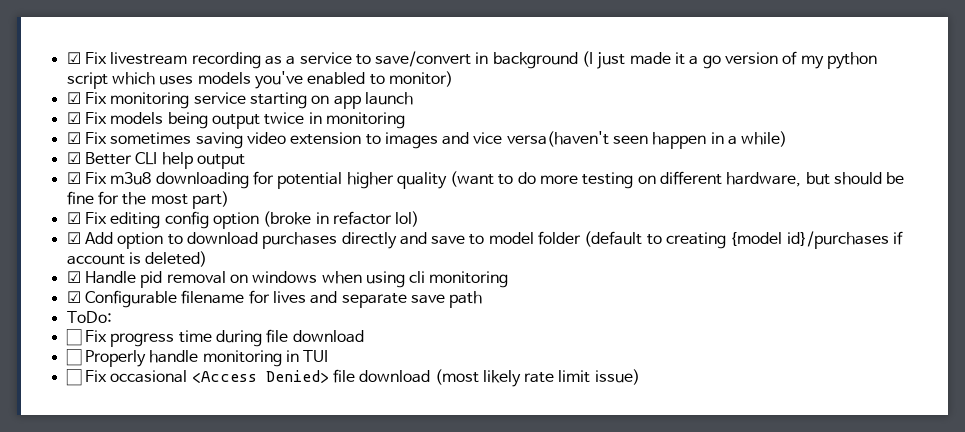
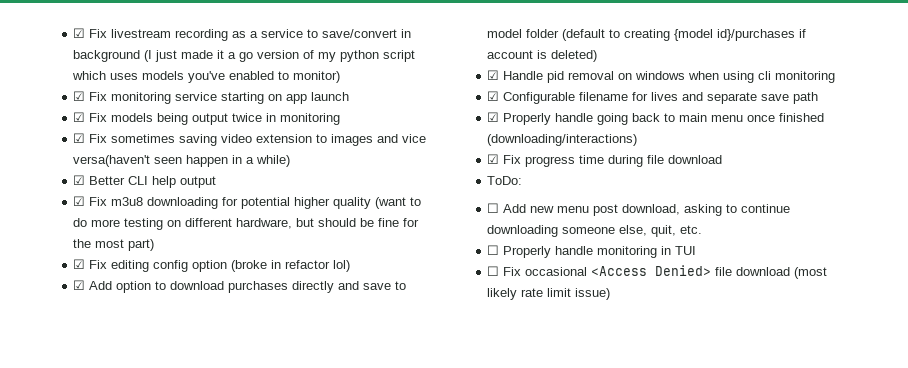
[66,311,112,323] [65,329,82,346] ToDo: // ☐ -> [487,112,825,125] [487,134,638,146] [487,154,500,164] ☑ Properly handle going back to main menu once finished (downloading/interactions) // ☑
(364, 336) none -> [487,176,523,185] [487,203,791,216] [487,225,703,237] // ToDo: // ☐ Add new menu post download, asking to continue downloading someone else, quit, etc.

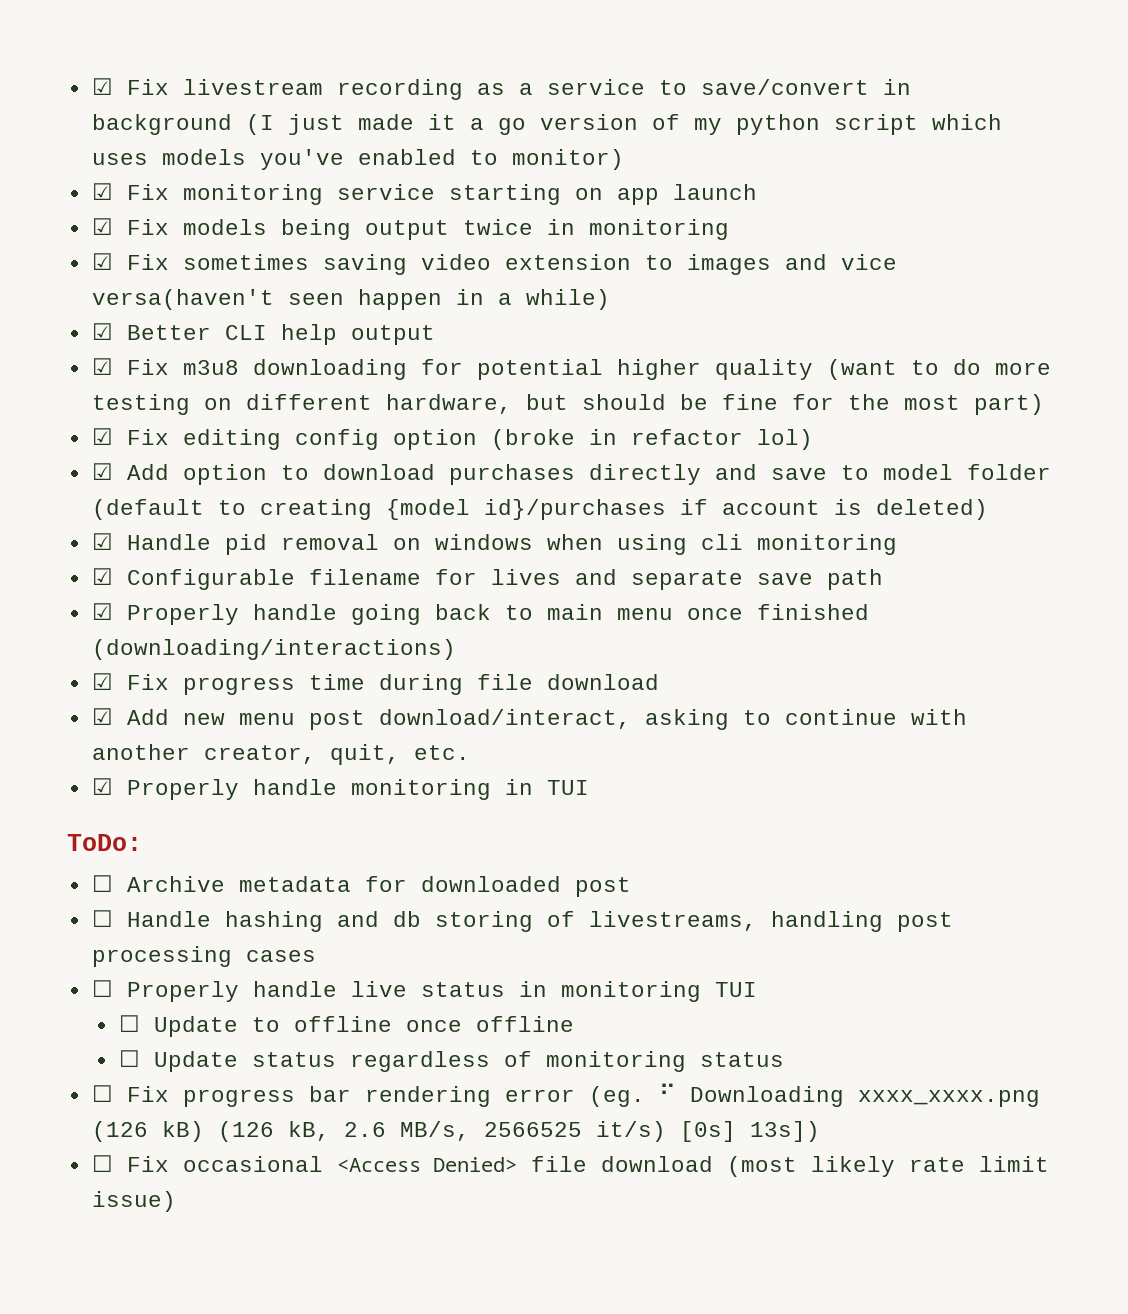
[487,176,523,185] [487,203,500,213] ToDo: // ☐ -> [91,708,113,725] ☑
[622,204,681,215] download, -> [378,709,631,729] download/interact,
[487,225,648,237] downloading someone else, -> [910,709,967,725] [91,744,316,764] with another creator,
[487,245,500,255] ☐ -> [91,778,113,795] ☑
(697, 250) none -> [67,834,142,851] [91,875,631,897] [91,910,953,932] [91,946,316,967] [91,980,757,1002] [118,1015,574,1037] [118,1050,784,1072] [91,1083,1040,1107] [91,1121,820,1142] // ToDo: // ☐ Archive metadata for downloaded post // ☐ Handle hashing and db storing of livestreams, handling post processing cases // ☐ Properly handle live status in monitoring TUI // ☐ Update to offline once offline // ☐ Update status regardless of monitoring status // ☐ Fix progress bar rendering error (eg. ⠋ Downloading xxxx_xxxx.png (126 kB) (126 kB, 2.6 MB/s, 2566525 it/s) [0s] 13s])

